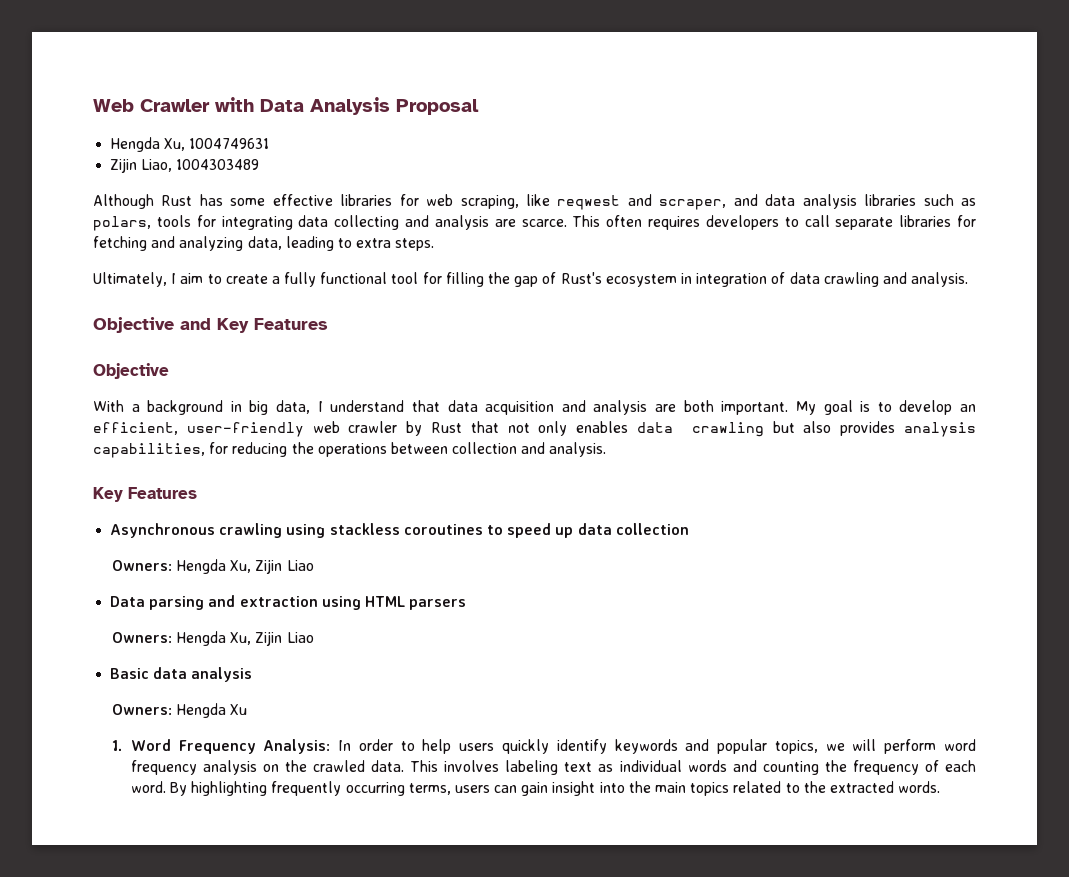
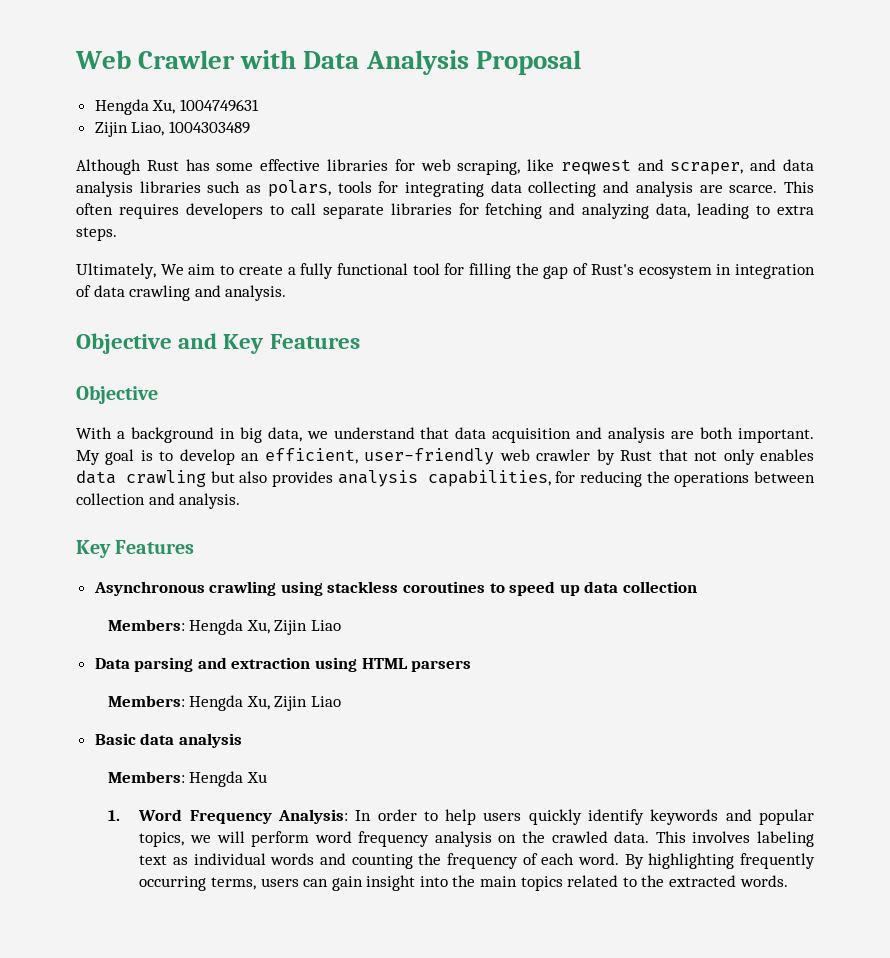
[171,273,177,284] I -> [160,264,184,275] We
[317,401,323,412] I -> [306,431,328,439] we
[111,560,172,571] Owners: -> [107,619,185,631] Members:
[111,632,172,643] Owners: -> [107,695,185,707] Members:
[111,704,172,715] Owners: -> [107,771,185,783] Members:

